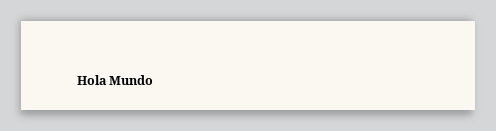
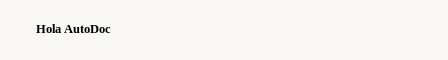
[109,75,154,85] Mundo -> [64,25,112,33] AutoDoc

